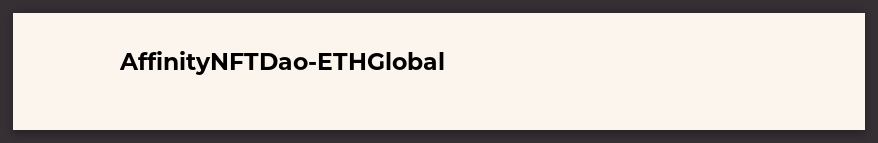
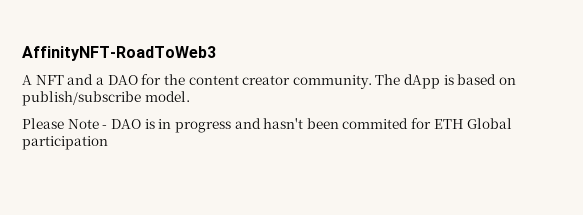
[119,51,445,75] AffinityNFTDao-ETHGlobal -> [22,46,216,61] [22,74,517,89] [22,91,190,106] [22,118,513,133] [22,136,108,150] AffinityNFT-RoadToWeb3 // A NFT and a DAO for the content creator community. The dApp is based on publish/subscribe model. // Please Note - DAO is in progress and hasn't been commited for ETH Global participation

